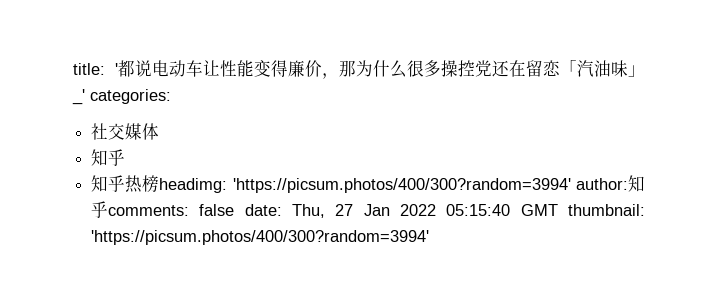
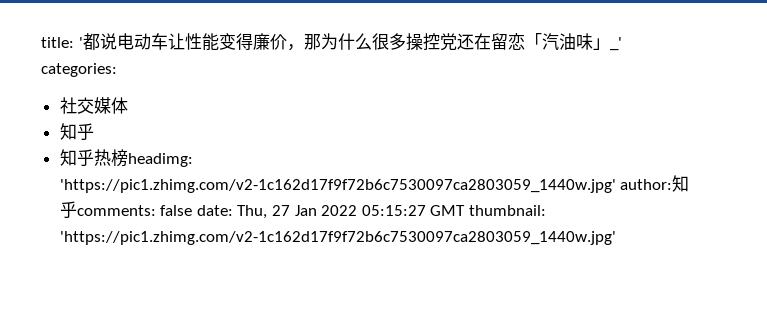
[232,178,571,193] 'https://picsum.photos/400/300?random=3994' -> [59,179,616,193] 'https://pic1.zhimg.com/v2-1c162d17f9f72b6c7530097ca2803059_1440w.jpg'
[446,204,511,216] 05:15:40 -> [361,205,426,216] 05:15:27
[91,230,430,245] 'https://picsum.photos/400/300?random=3994' -> [59,231,616,245] 'https://pic1.zhimg.com/v2-1c162d17f9f72b6c7530097ca2803059_1440w.jpg'

